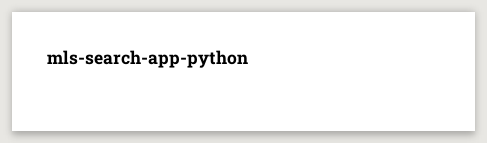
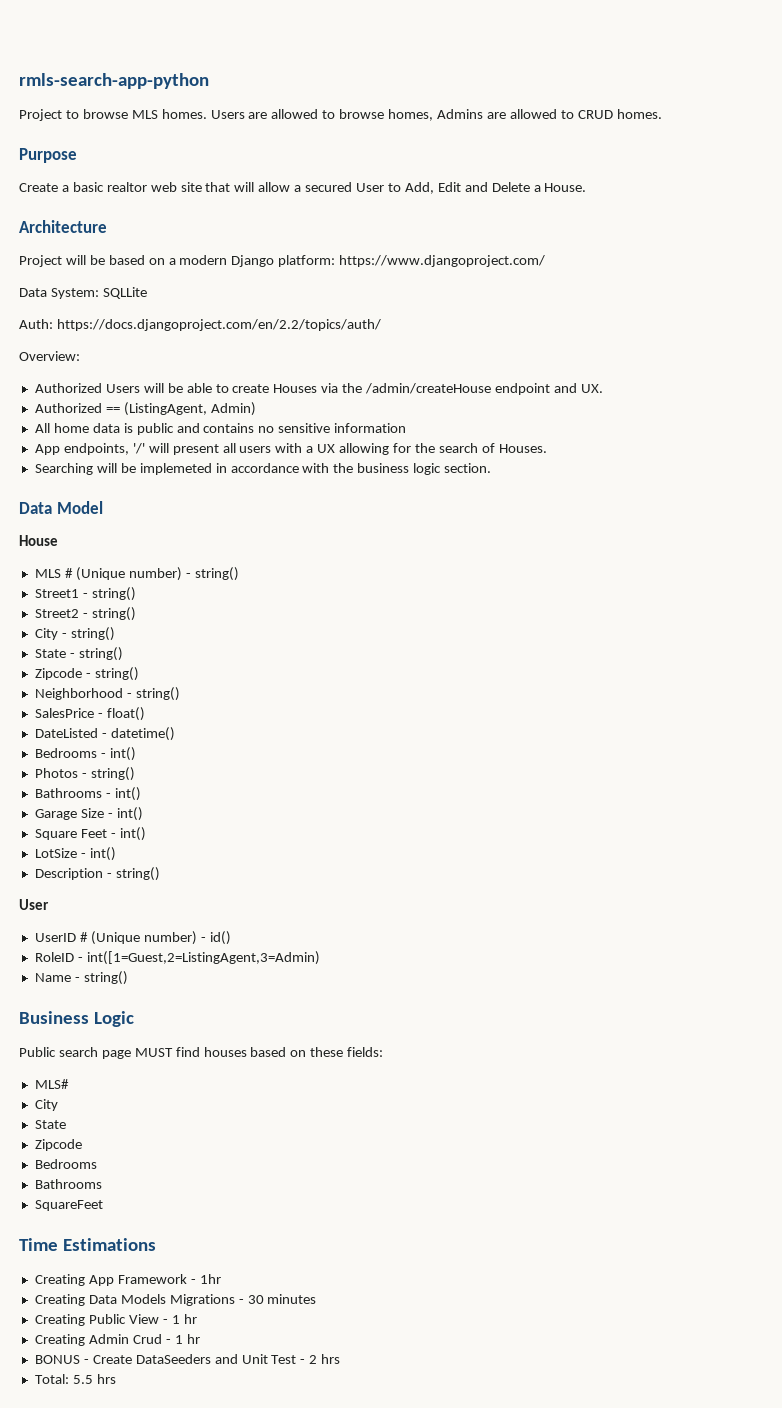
[47,50,248,68] mls-search-app-python -> [19,73,209,89] [19,109,662,121] [19,148,77,163] [19,182,587,194] [19,220,107,233] [19,255,546,267] [19,287,147,299] [19,319,381,331] [19,351,80,361] [34,383,603,395] [34,402,256,416] [34,423,407,435] [34,443,547,455] [34,463,492,475] [19,501,103,514] [19,535,58,546] [34,567,239,581] [34,587,136,601] [34,607,136,621] [34,627,115,641] [34,647,123,661] [34,667,139,681] [34,687,180,701] [34,707,145,721] [34,727,175,741] [34,747,136,761] [34,767,135,781] [34,787,141,801] [34,807,143,821] [34,827,146,841] [34,847,116,861] [34,867,160,881] [19,899,49,910] [34,931,231,945] [34,951,320,965] [34,971,128,985] [19,1011,134,1027] [19,1047,384,1059] [34,1079,69,1089] [34,1099,58,1111] [34,1120,66,1129] [34,1139,82,1151] [34,1159,97,1169] [34,1179,102,1189] [34,1200,103,1211] [19,1238,156,1251] [34,1274,221,1286] [34,1294,317,1306] [34,1314,197,1326] [34,1334,200,1346] [34,1354,341,1364] [34,1374,116,1384] rmls-search-app-python // Project to browse MLS homes. Users are allowed to browse homes, Admins are allowed to CRUD homes. // Purpose // Create a basic realtor web site that will allow a secured User to Add, Edit and Delete a House. // Architecture // Project will be based on a modern Django platform: https://www.djangoproject.com/ // Data System: SQLLite // Auth: https://docs.djangoproject.com/en/2.2/topics/auth/ // Overview: // Authorized Users will be able to create Houses via the /admin/createHouse endpoint and UX. // Authorized == (ListingAgent, Admin) // All home data is public and contains no sensitive information // App endpoints, '/' will present all users with a UX allowing for the search of Houses. // Searching will be implemeted in accordance with the business logic section. // Data Model // House // MLS # (Unique number) - string() // Street1 - string() // Street2 - string() // City - string() // State - string() // Zipcode - string() // Neighborhood - string() // SalesPrice - float() // DateListed - datetime() // Bedrooms - int() // Photos - string() // Bathrooms - int() // Garage Size - int() // Square Feet - int() // LotSize - int() // Description - string() // User // UserID # (Unique number) - id() // RoleID - int([1=Guest,2=ListingAgent,3=Admin) // Name - string() // Business Logic // Public search page MUST find houses based on these fields: // MLS# // City // State // Zipcode // Bedrooms // Bathrooms // SquareFeet // Time Estimations // Creating App Framework - 1hr // Creating Data Models Migrations - 30 minutes // Creating Public View - 1 hr // Creating Admin Crud - 1 hr // BONUS - Create DataSeeders and Unit Test - 2 hrs // Total: 5.5 hrs

